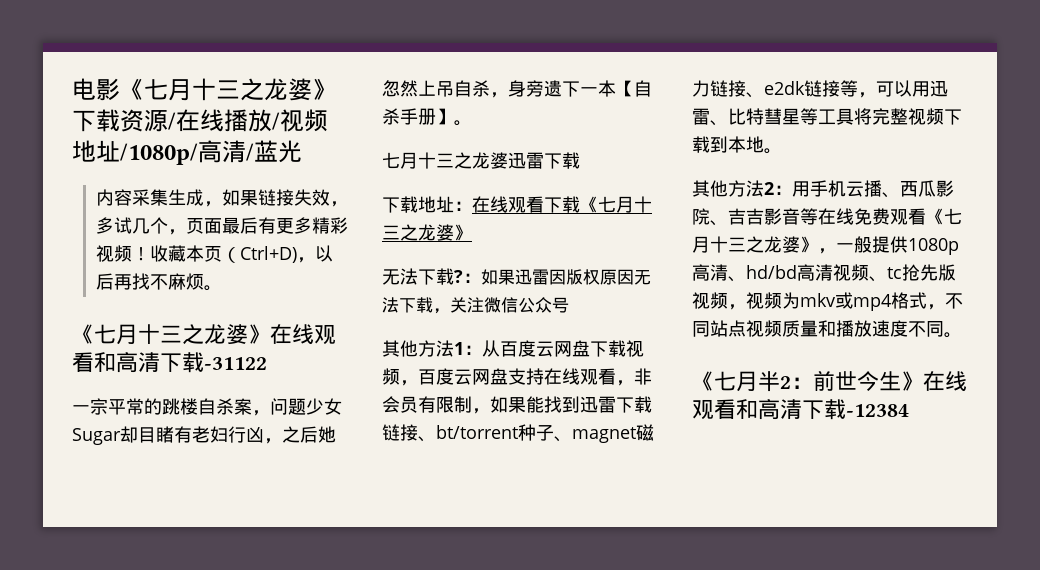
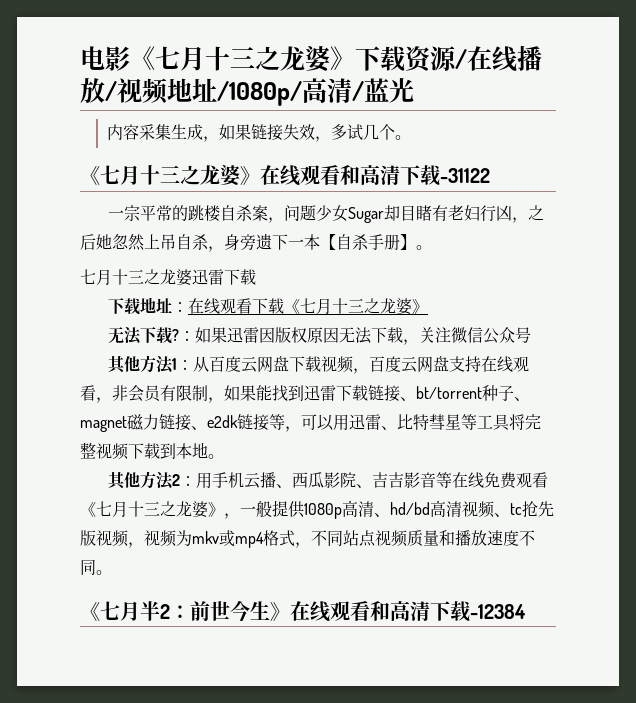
[167,217,348,235] [95,245,333,263] [95,273,204,290] ，页面最后有更多精彩视频！收藏本页（Ctrl+D)，以后再找不麻烦 -> (396, 132) none

